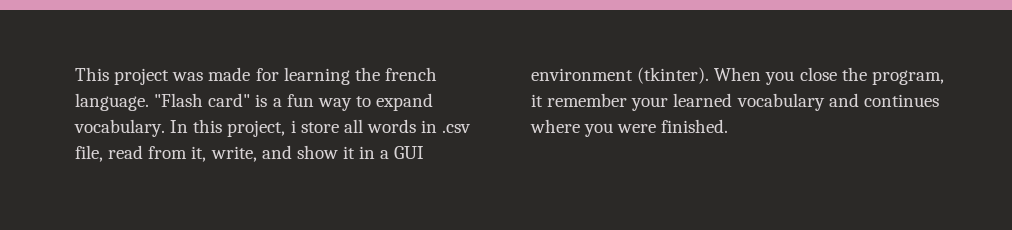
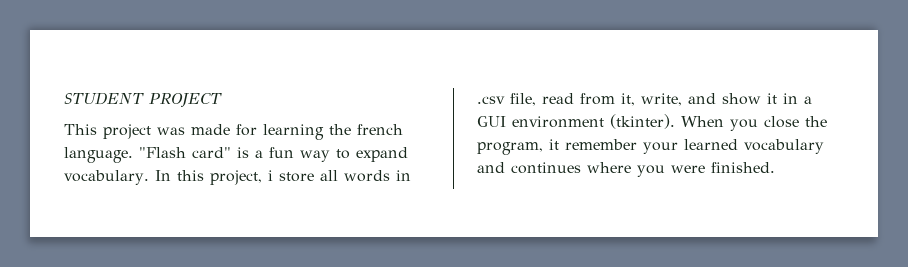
(75, 74) none -> [64,92,222,108] STUDENT PROJECT //

